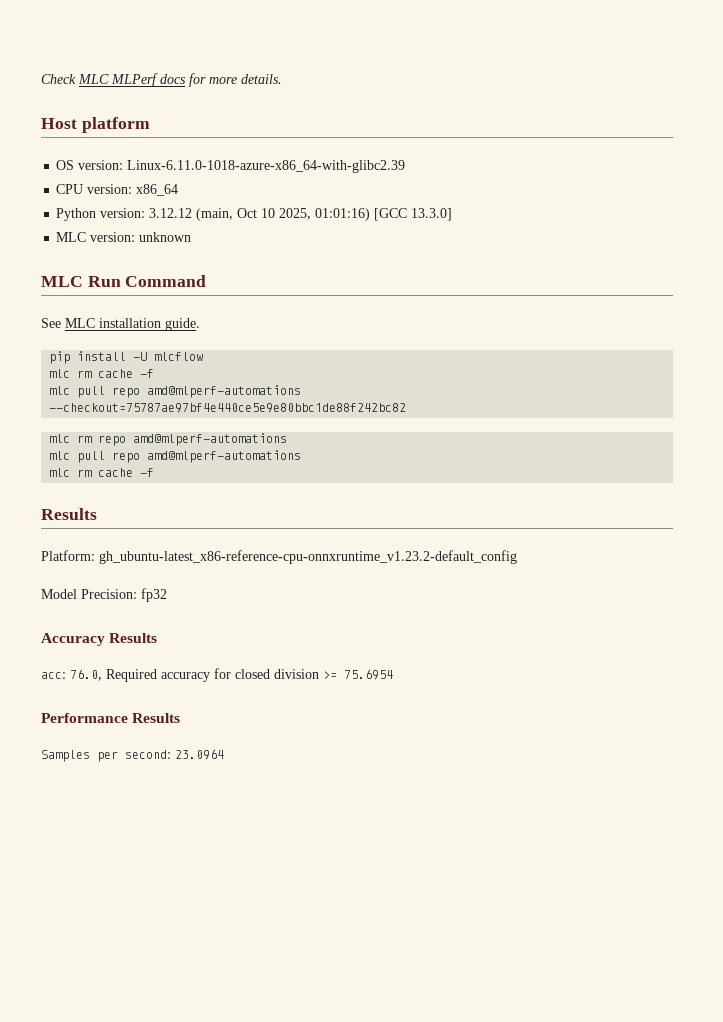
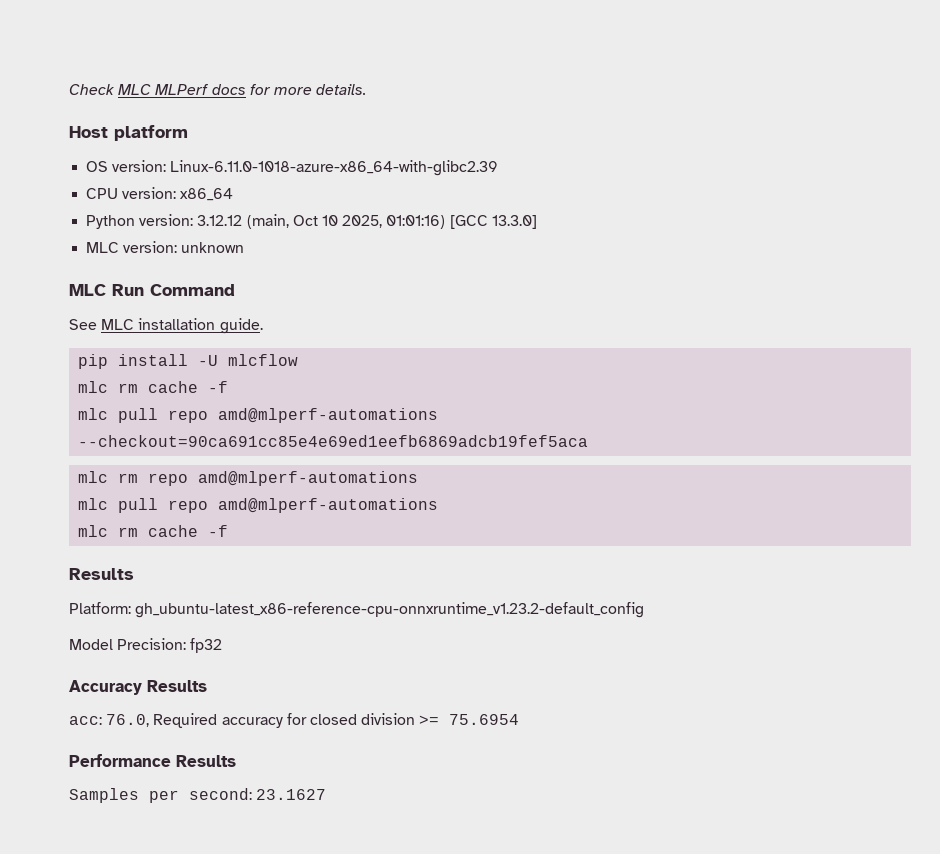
[49,403,407,413] --checkout=75787ae97bf4e440ce5e9e80bbc1de88f242bc82 -> [78,435,589,447] --checkout=90ca691cc85e4e69ed1eefb6869adcb19fef5aca
[175,749,224,760] 23.0964 -> [256,789,327,800] 23.1627

